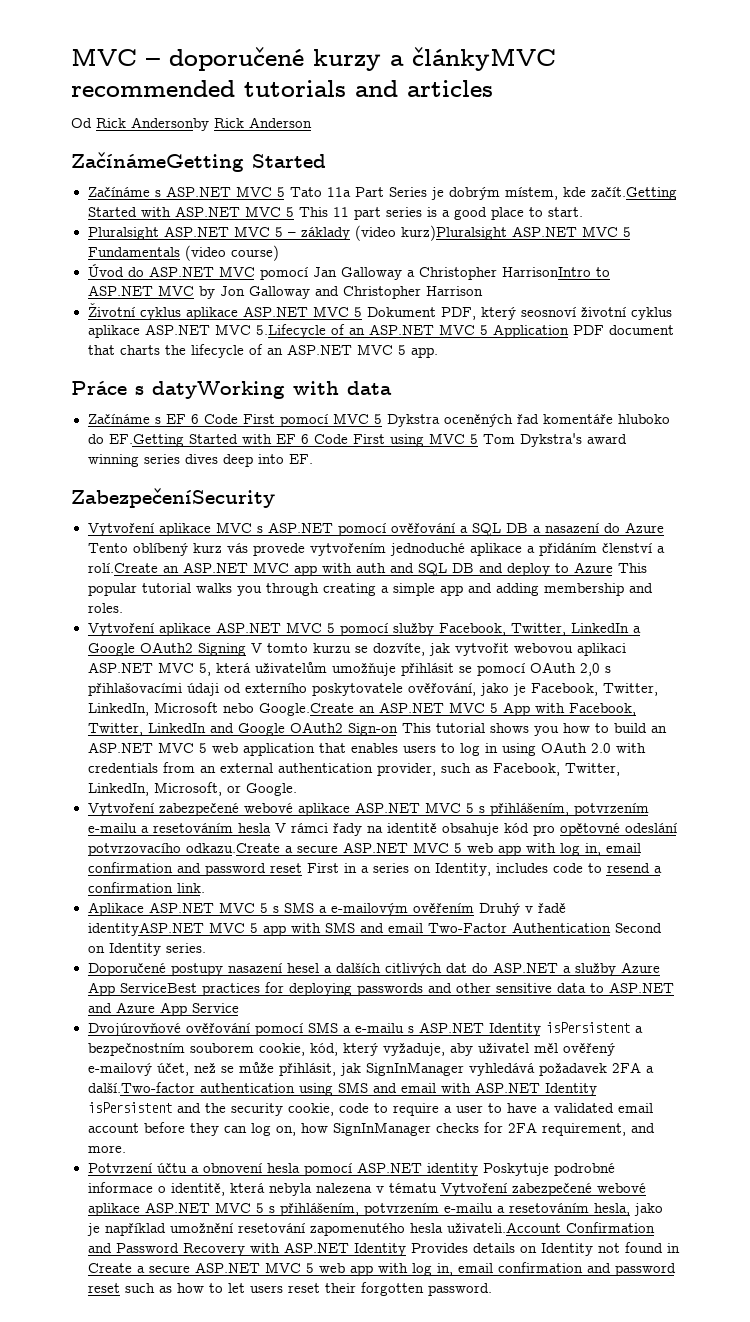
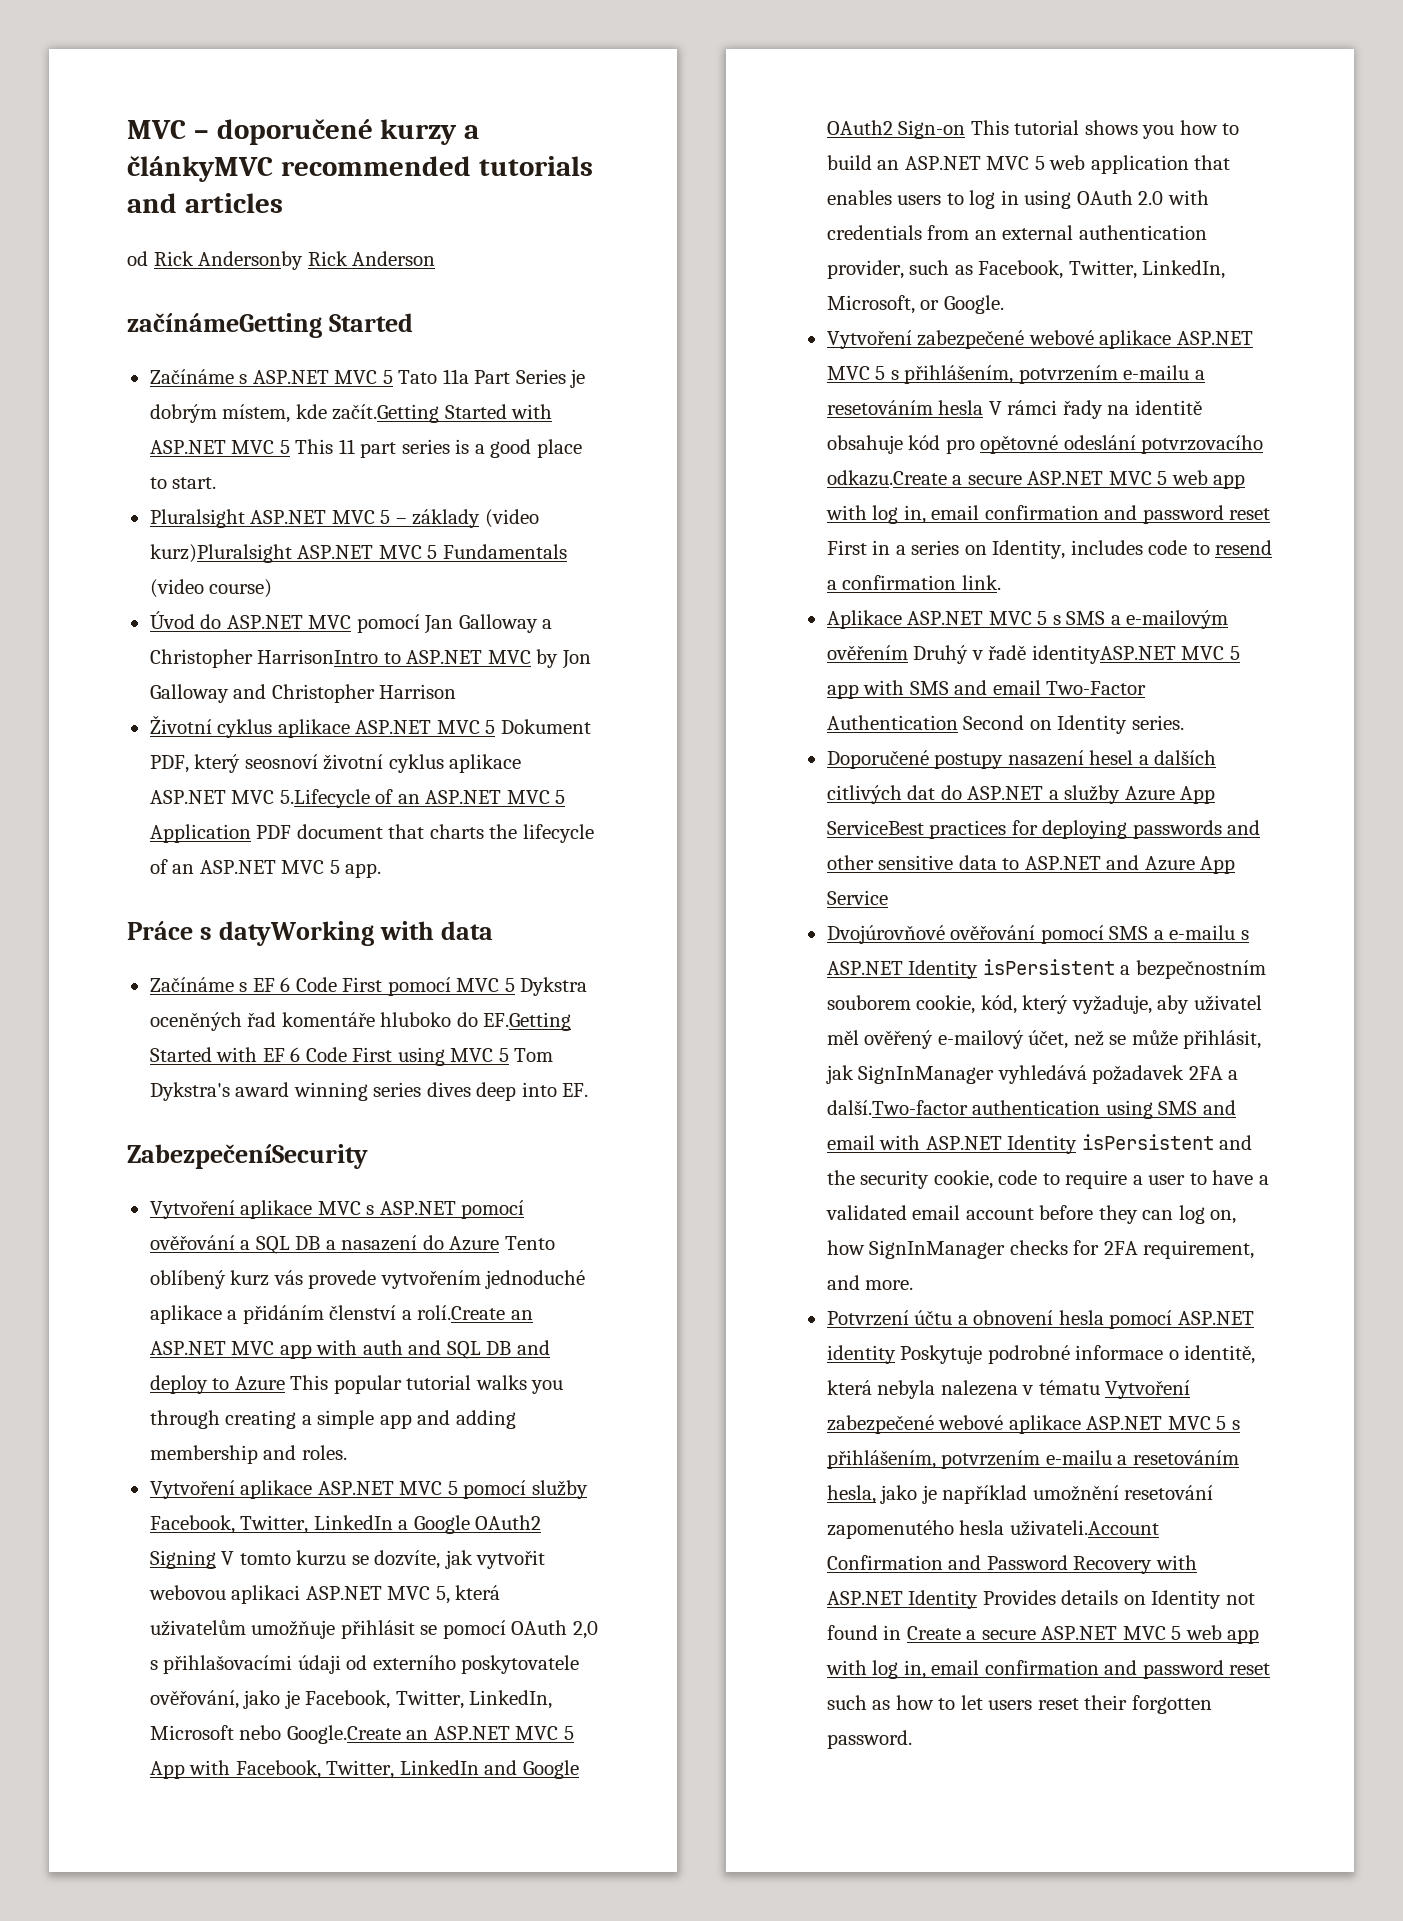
[71,118,92,128] Od -> [127,251,148,266] od
[71,152,244,172] ZačínámeGetting -> [127,313,322,338] začínámeGetting

